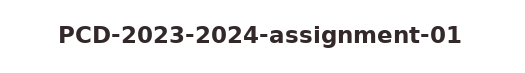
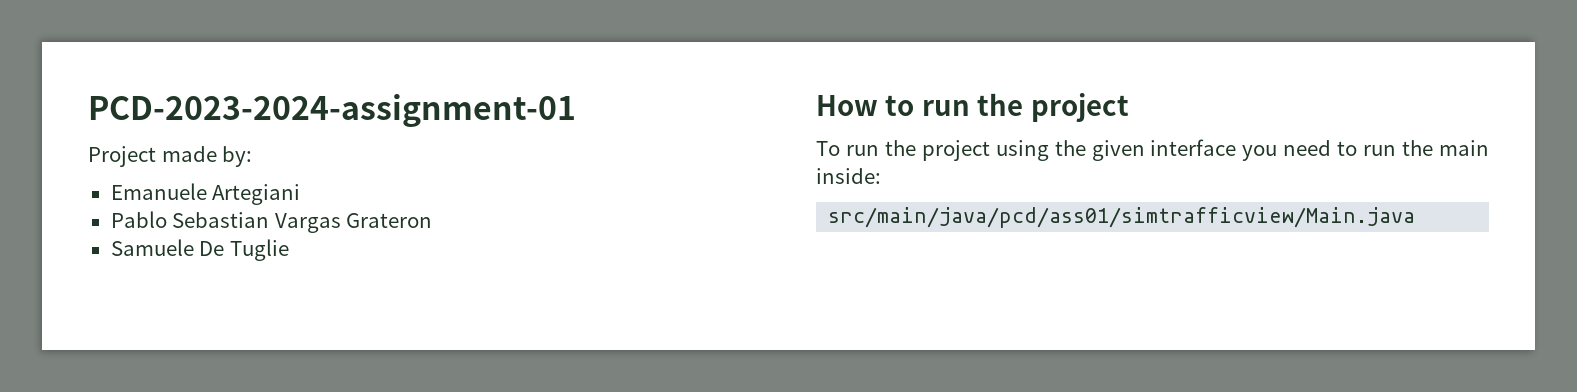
(462, 37) none -> [88,146,253,167] [110,183,301,205] [110,211,433,233] [110,239,289,261] [816,93,1129,122] [816,139,1489,161] [816,168,881,184] [828,207,1416,228] // Project made by: // Emanuele Artegiani // Pablo Sebastian Vargas Grateron // Samuele De Tuglie // How to run the project // To run the project using the given interface you need to run the main inside: // src/main/java/pcd/ass01/simtrafficview/Main.java

